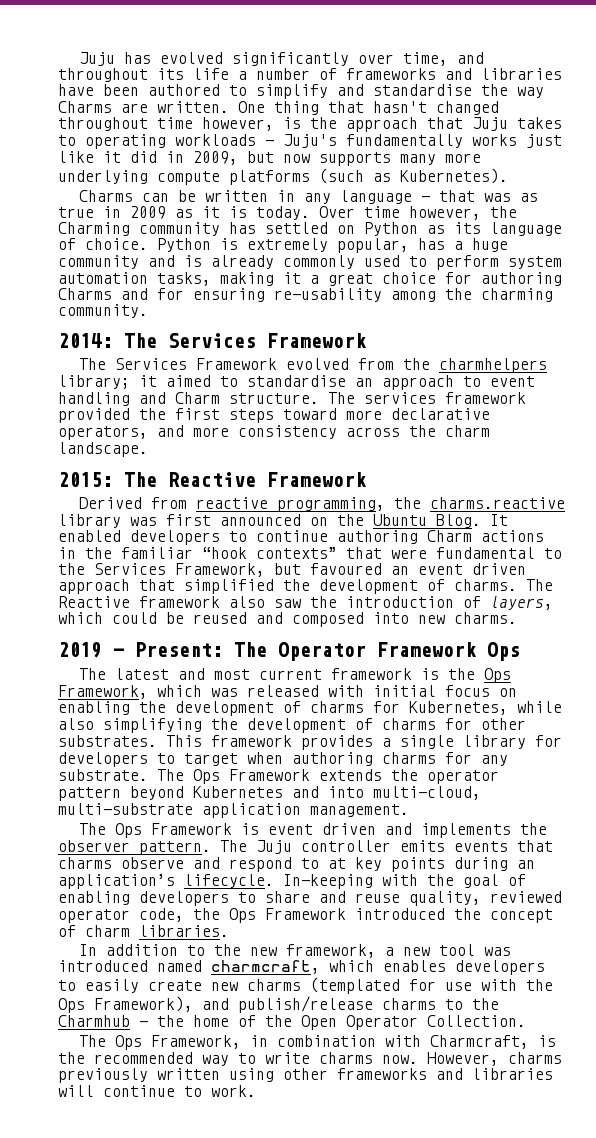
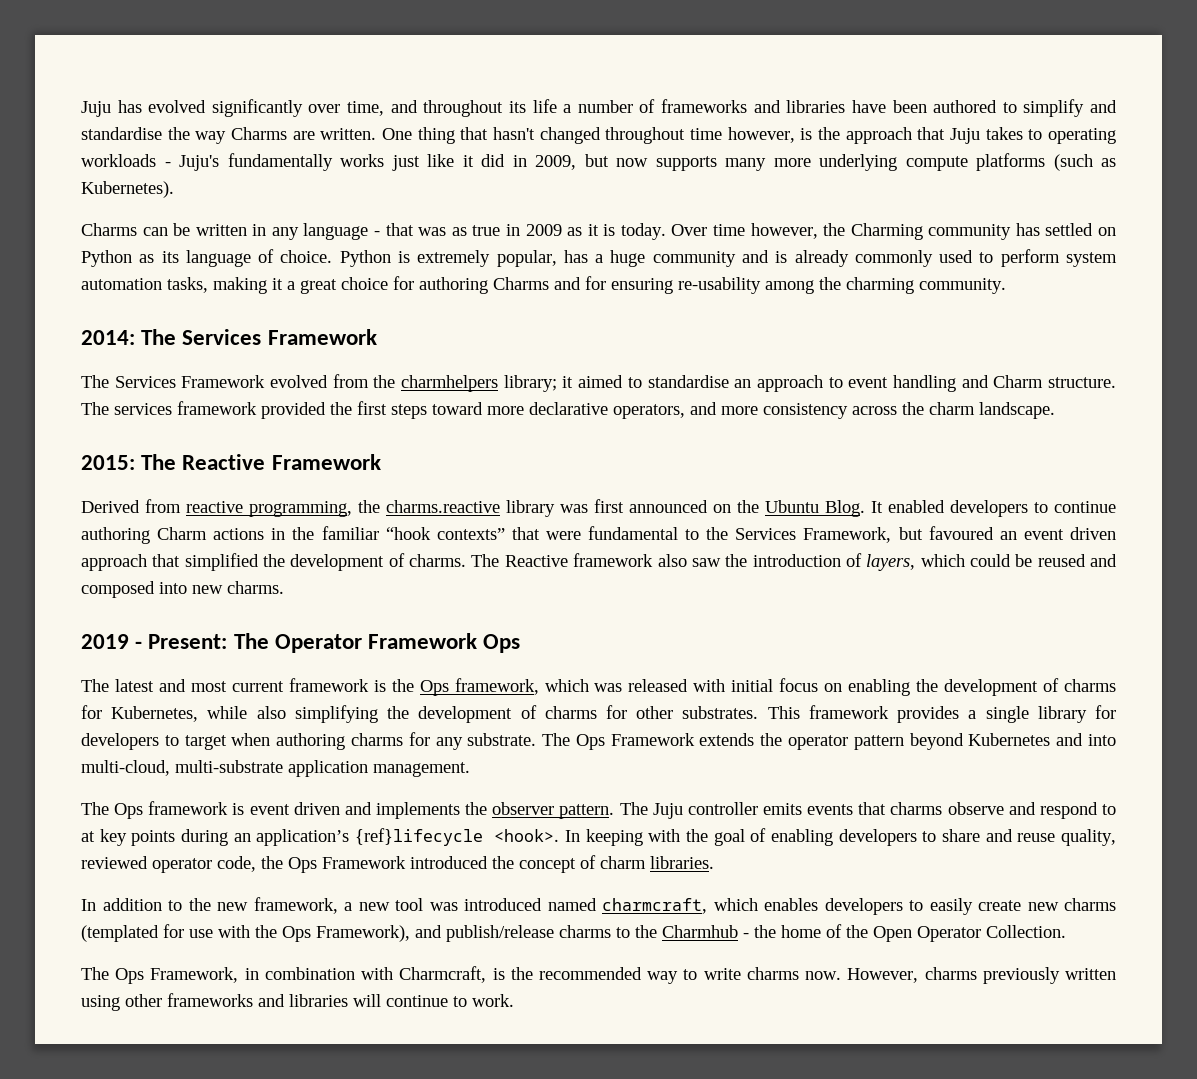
[58,685,148,699] Framework, -> [454,678,539,695] framework,
[150,823,232,835] Framework -> [148,801,229,815] framework
[184,874,373,889] lifecycle. In-keeping -> [355,828,643,846] {ref}lifecycle <hook>. In keeping

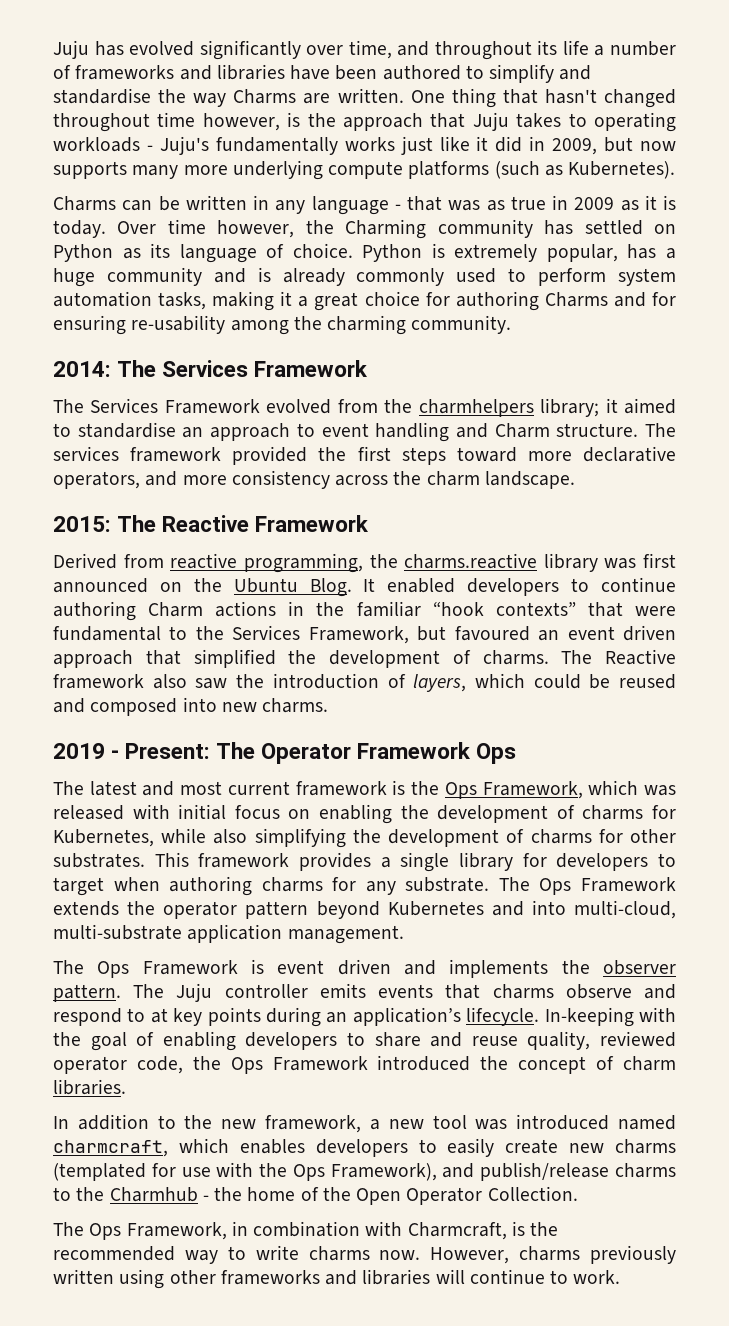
[454,678,539,695] framework, -> [482,781,583,799] Framework,
[148,801,229,815] framework -> [142,960,238,975] Framework
[355,828,643,846] {ref}lifecycle <hook>. In keeping -> [466,1007,634,1027] lifecycle. In-keeping

